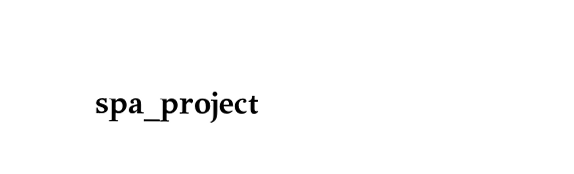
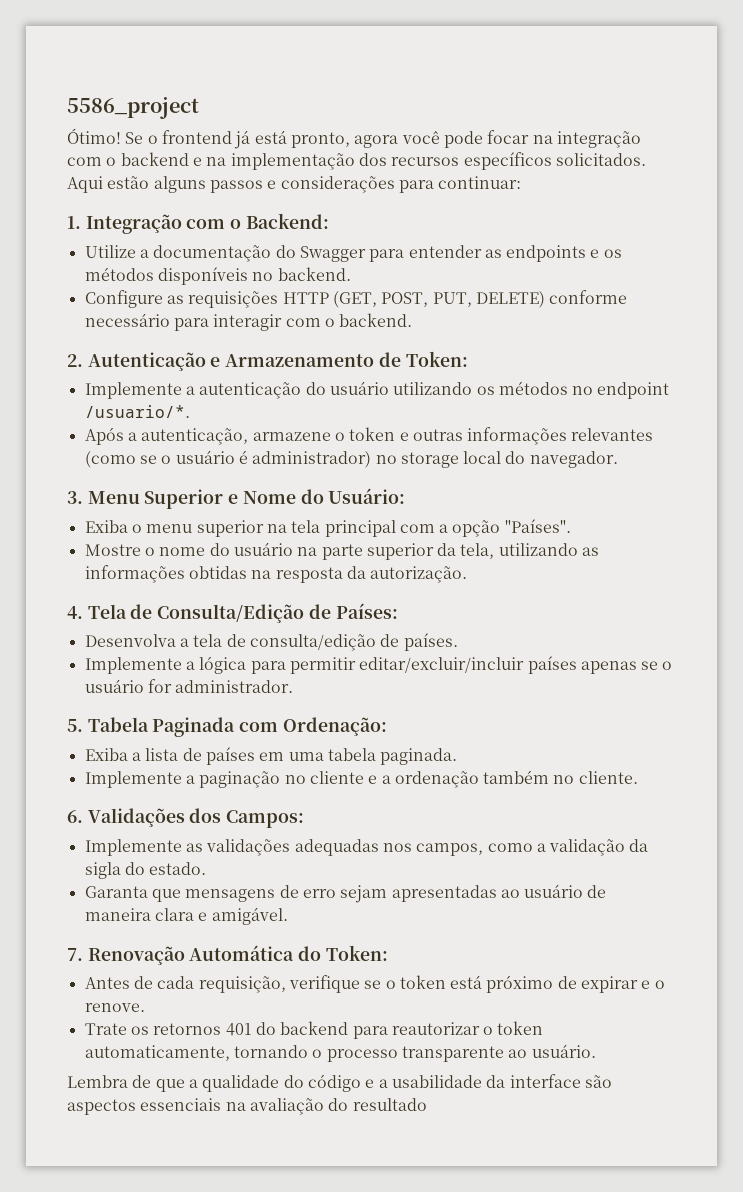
[94,91,259,123] spa_project -> [67,97,199,119] [67,128,641,149] [67,152,646,170] [67,176,522,193] [67,213,329,234] [84,245,622,262] [84,267,351,285] [84,290,628,308] [84,313,413,331] [67,351,468,371] [84,381,670,399] [84,405,190,418] [84,427,654,445] [84,450,618,468] [67,488,406,509] [84,519,571,537] [84,542,600,560] [84,565,468,583] [67,603,398,623] [84,633,458,651] [84,656,673,674] [84,679,294,693] [67,717,387,737] [84,747,458,765] [84,770,638,788] [67,808,305,828] [84,839,649,856] [84,862,207,879] [84,884,607,903] [84,907,288,925] [67,945,388,965] [84,975,665,993] [84,1003,145,1012] [84,1021,544,1039] [84,1044,596,1062] [67,1074,612,1092] [67,1098,427,1115] 5586_project // Ótimo! Se o frontend já está pronto, agora você pode focar na integração com o backend e na implementação dos recursos específicos solicitados. Aqui estão alguns passos e considerações para continuar: // 1. Integração com o Backend: // Utilize a documentação do Swagger para entender as endpoints e os métodos disponíveis no backend. // Configure as requisições HTTP (GET, POST, PUT, DELETE) conforme necessário para interagir com o backend. // 2. Autenticação e Armazenamento de Token: // Implemente a autenticação do usuário utilizando os métodos no endpoint /usuario/*. // Após a autenticação, armazene o token e outras informações relevantes (como se o usuário é administrador) no storage local do navegador. // 3. Menu Superior e Nome do Usuário: // Exiba o menu superior na tela principal com a opção "Países". // Mostre o nome do usuário na parte superior da tela, utilizando as informações obtidas na resposta da autorização. // 4. Tela de Consulta/Edição de Países: // Desenvolva a tela de consulta/edição de países. // Implemente a lógica para permitir editar/excluir/incluir países apenas se o usuário for administrador. // 5. Tabela Paginada com Ordenação: // Exiba a lista de países em uma tabela paginada. // Implemente a paginação no cliente e a ordenação também no cliente. // 6. Validações dos Campos: // Implemente as validações adequadas nos campos, como a validação da sigla do estado. // Garanta que mensagens de erro sejam apresentadas ao usuário de maneira clara e amigável. // 7. Renovação Automática do Token: // Antes de cada requisição, verifique se o token está próximo de expirar e o renove. // Trate os retornos 401 do backend para reautorizar o token automaticamente, tornando o processo transparente ao usuário. // Lembra de que a qualidade do código e a usabilidade da interface são aspectos essenciais na avaliação do resultado

